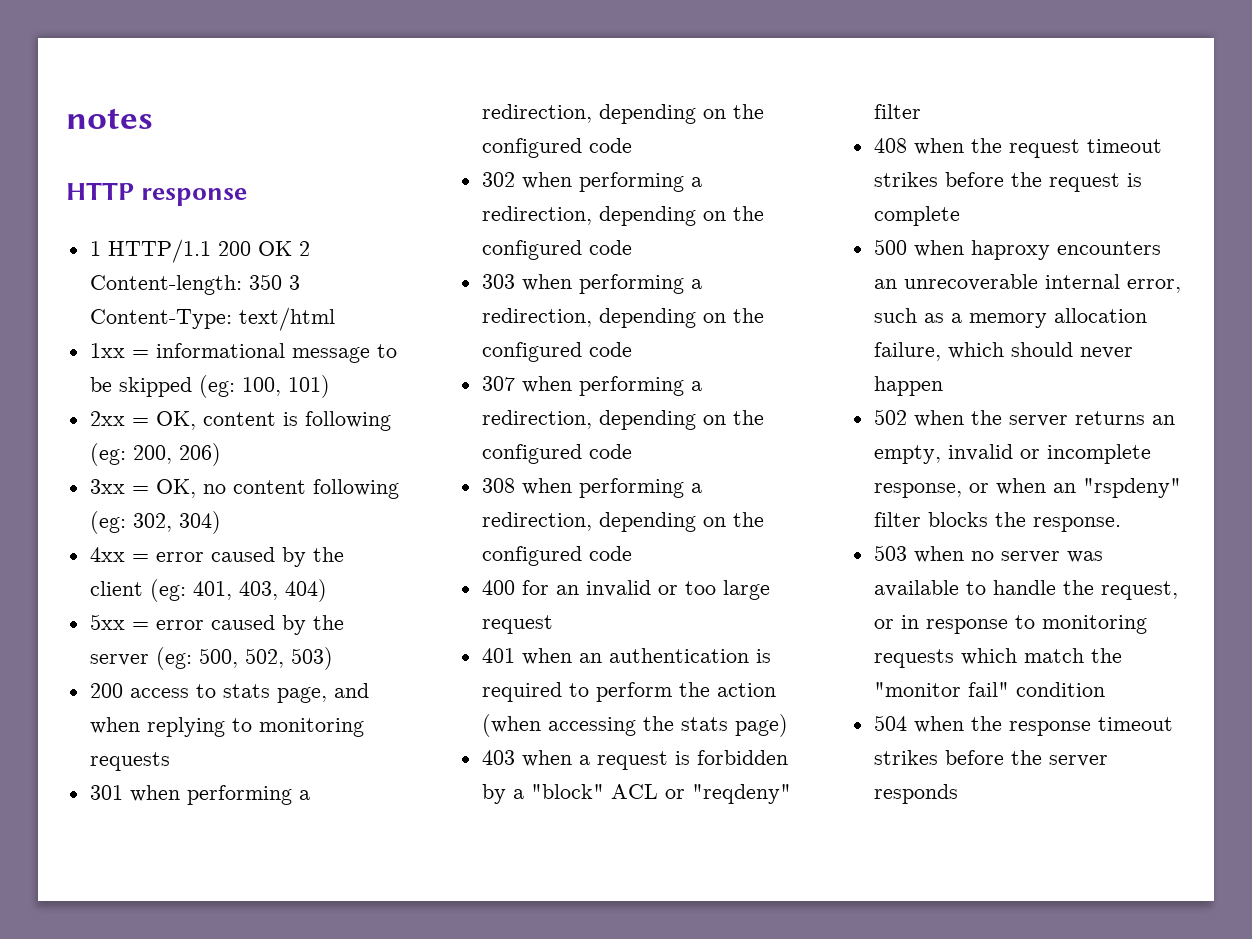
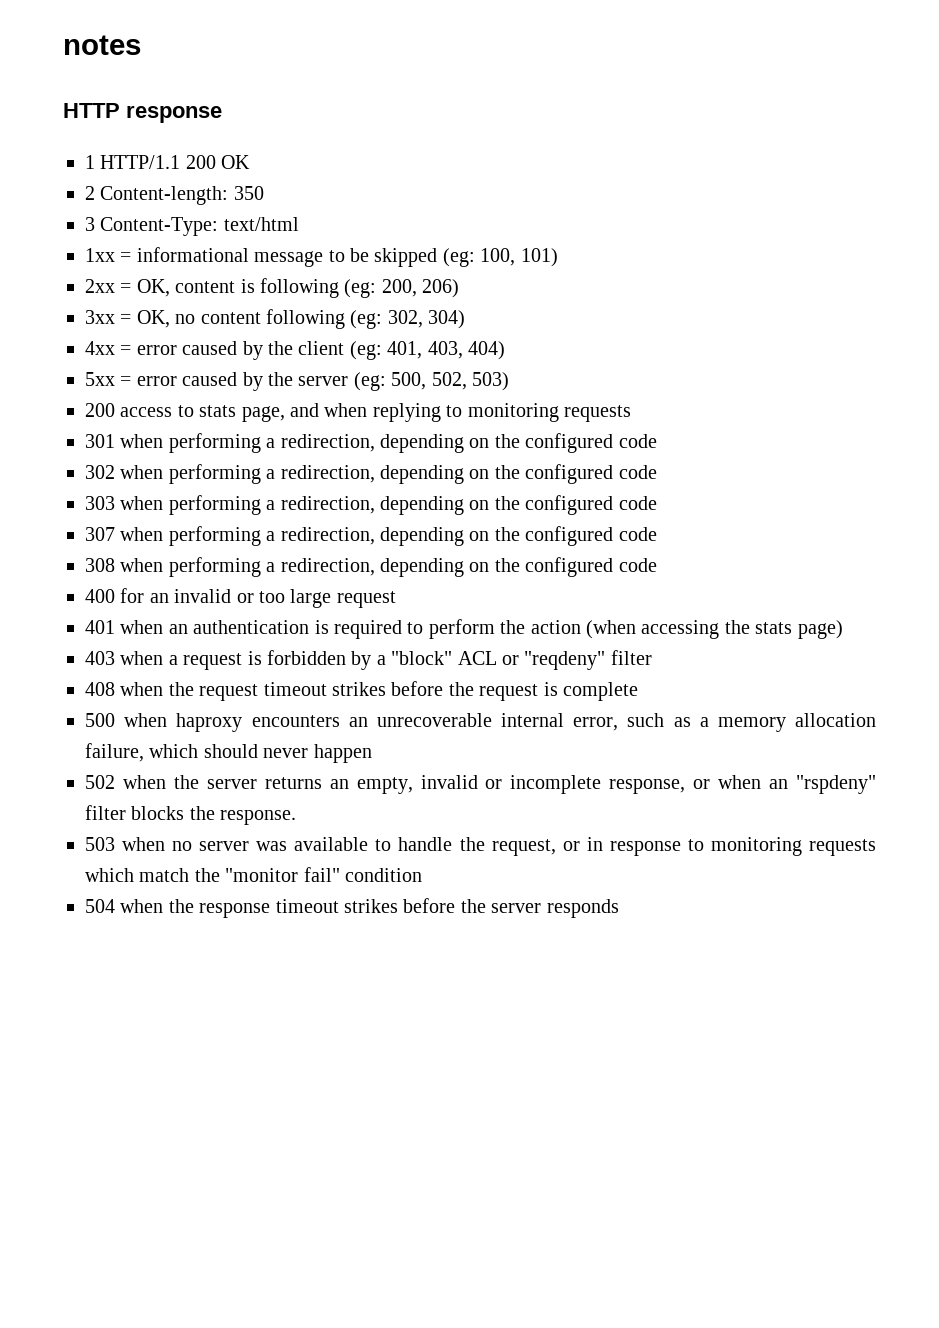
(292, 248) none -> (251, 162) //
(282, 282) none -> (264, 193) //

